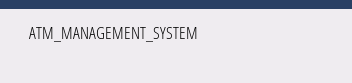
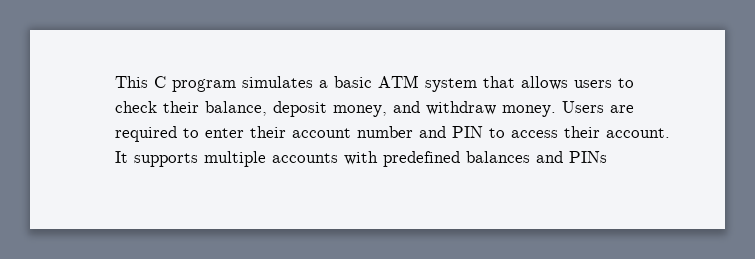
[29,27,198,42] ATM_MANAGEMENT_SYSTEM -> [115,75,634,92] [115,101,634,117] [115,126,670,142] [115,151,607,167] This C program simulates a basic ATM system that allows users to check their balance, deposit money, and withdraw money. Users are required to enter their account number and PIN to access their account. It supports multiple accounts with predefined balances and PINs

